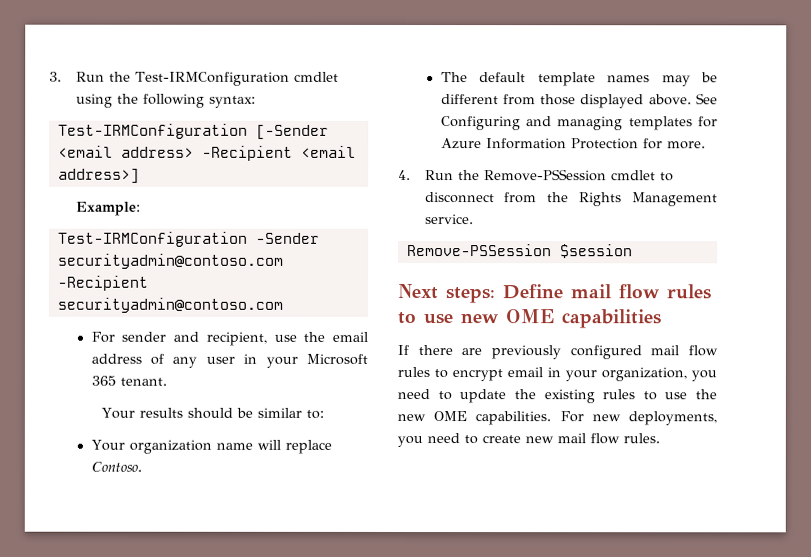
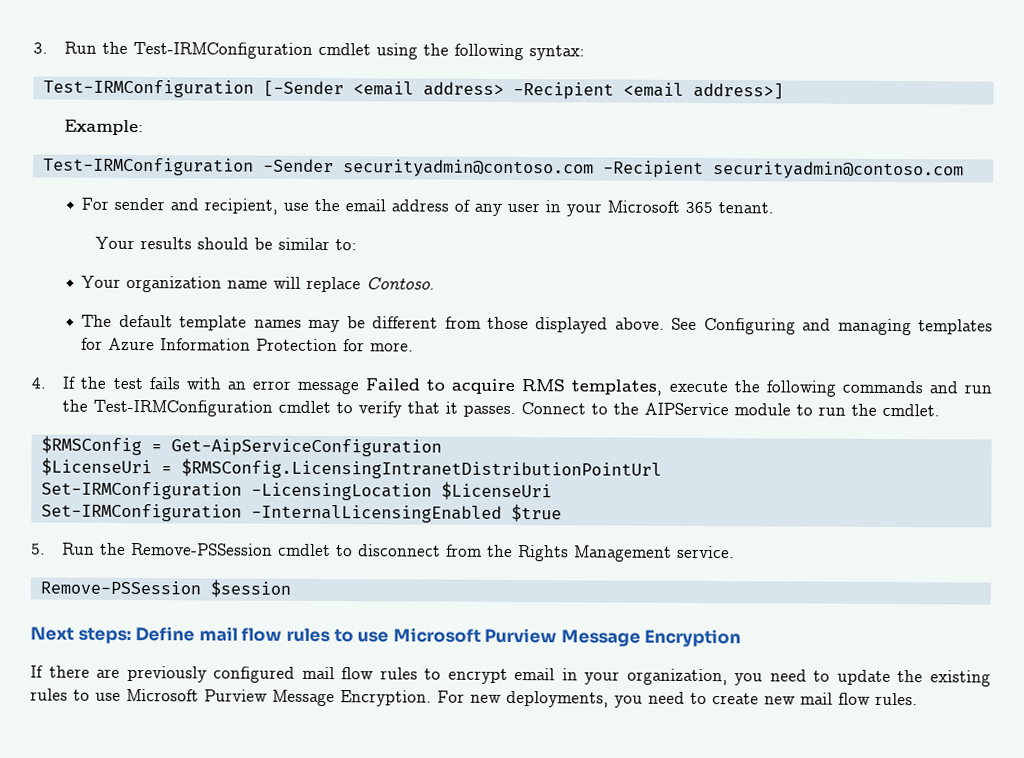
(411, 175) none -> [62,376,993,397] [62,399,941,418] [40,435,442,457] [40,457,662,480] [40,481,552,501] [40,503,562,523] [31,543,46,555] If the test fails with an error message Failed to acquire RMS templates, execute the following commands and run the Test-IRMConfiguration cmdlet to verify that it passes. Connect to the AIPService module to run the cmdlet. // $RMSConfig = Get-AipServiceConfiguration // $LicenseUri = $RMSConfig.LicensingIntranetDistributionPointUrl // Set-IRMConfiguration -LicensingLocation $LicenseUri // Set-IRMConfiguration -InternalLicensingEnabled $true // 5.
[460,309,661,329] new OME capabilities -> [392,627,742,648] Microsoft Purview Message Encryption
[695,389,717,400] [397,411,552,426] the new OME capabilities. -> [126,688,432,707] Microsoft Purview Message Encryption.

